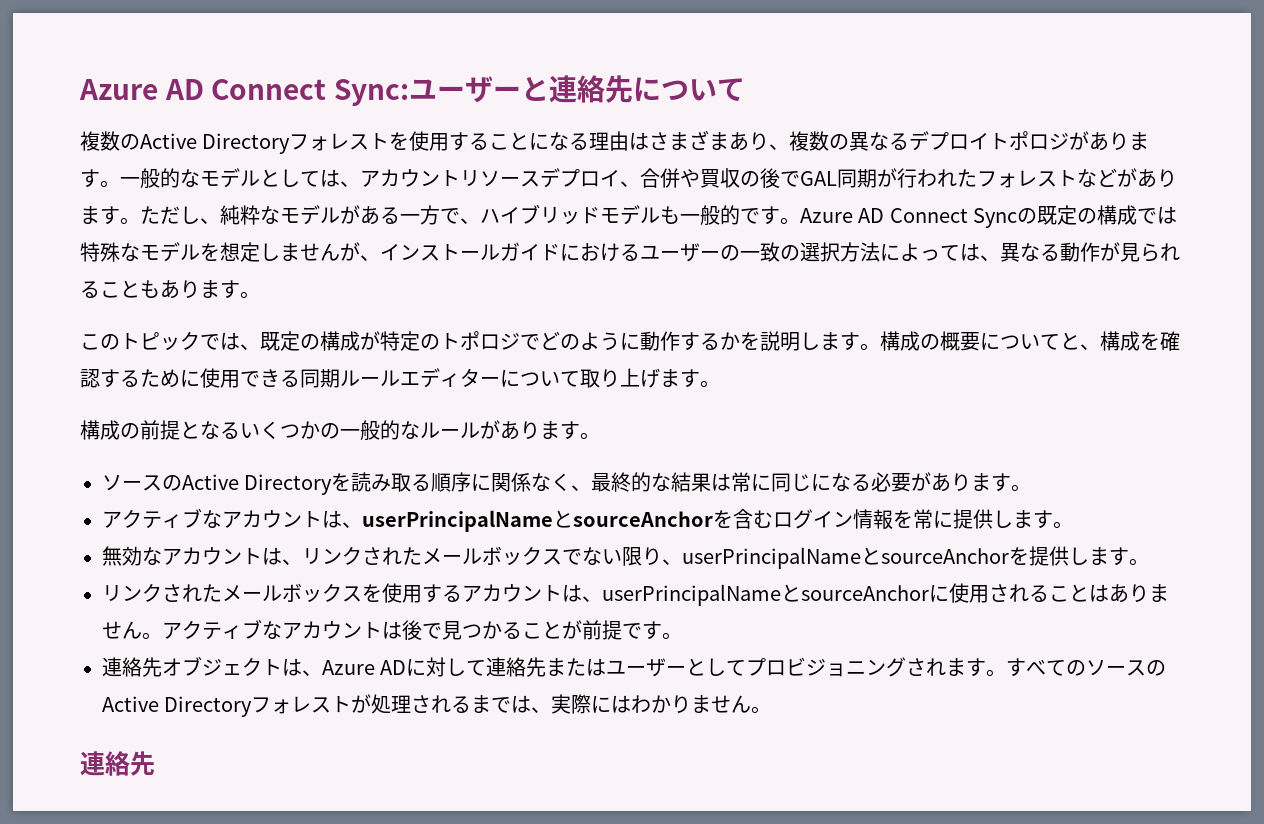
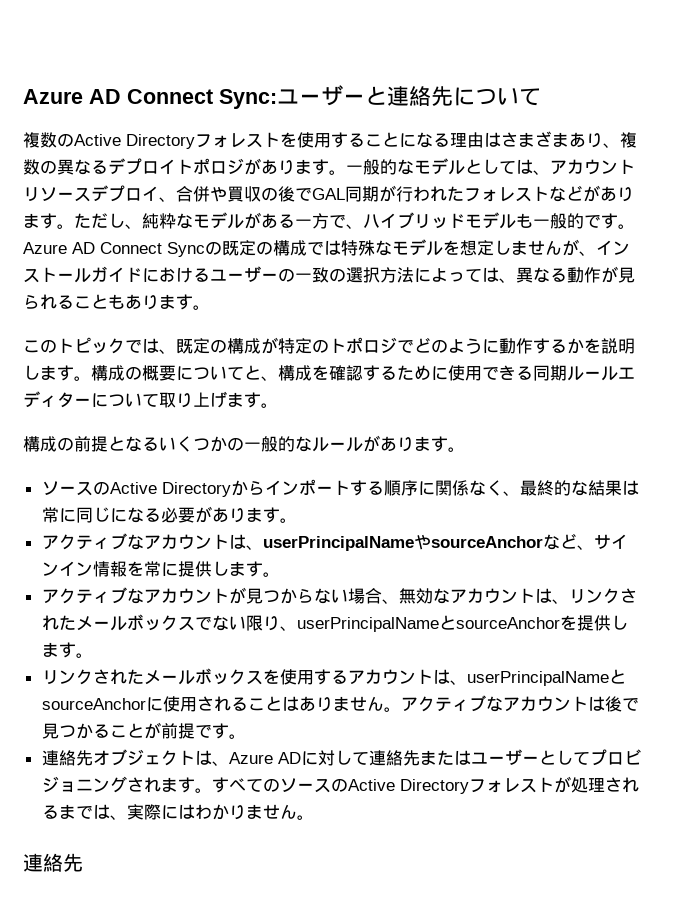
[331,472,412,492] を読み取 -> [230,479,367,496] からインポートす
[553,509,813,529] とsourceAnchorを含むログ -> [413,533,628,550] [41,562,59,576] やsourceAnchorなど、サイン
(1073, 525) none -> [41,587,399,604] アクティブなアカウントが見つからない場合、

